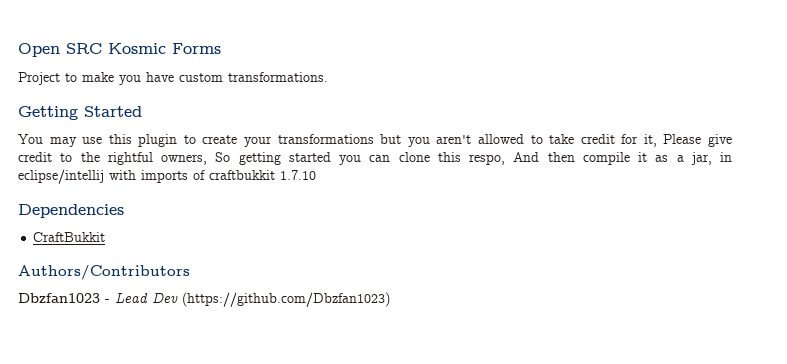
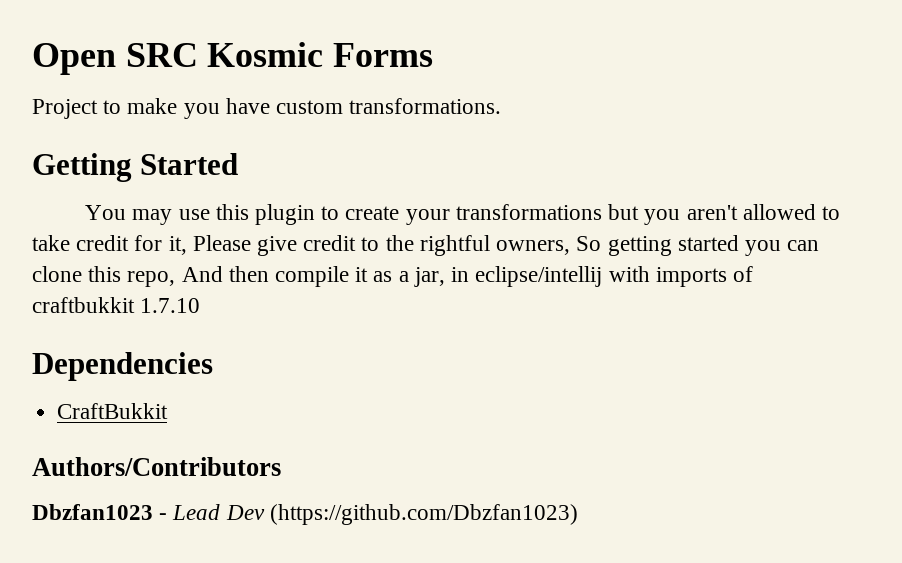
[469,154,505,165] respo, -> [127,271,176,287] repo,

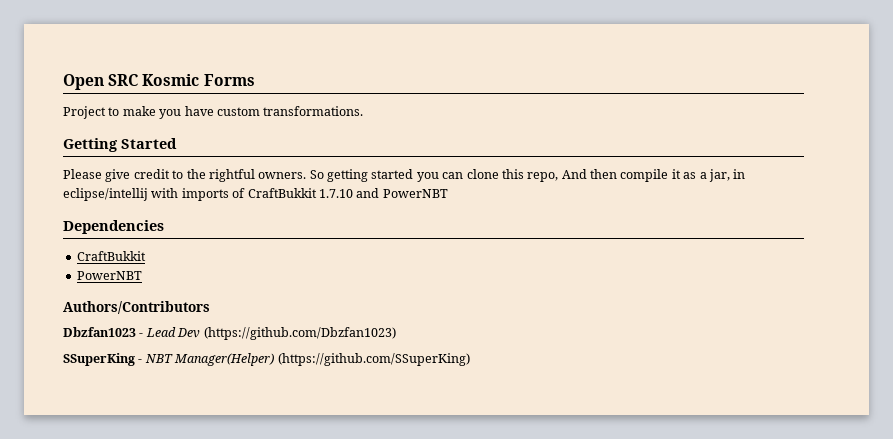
[85,204,840,225] [32,235,187,255] You may use this plugin to create your transformations but you aren't allowed to take credit for it, -> (177, 143) none
[496,240,571,255] owners, -> [258,172,307,179] owners.
[32,297,135,313] craftbukkit -> [247,188,317,198] CraftBukkit
(201, 305) none -> [356,188,448,198] and PowerNBT
(169, 411) none -> [76,271,142,280] // PowerNBT
(578, 514) none -> [63,353,470,366] // SSuperKing - NBT Manager(Helper) (https://github.com/SSuperKing)

